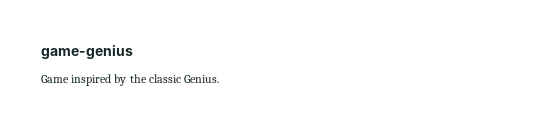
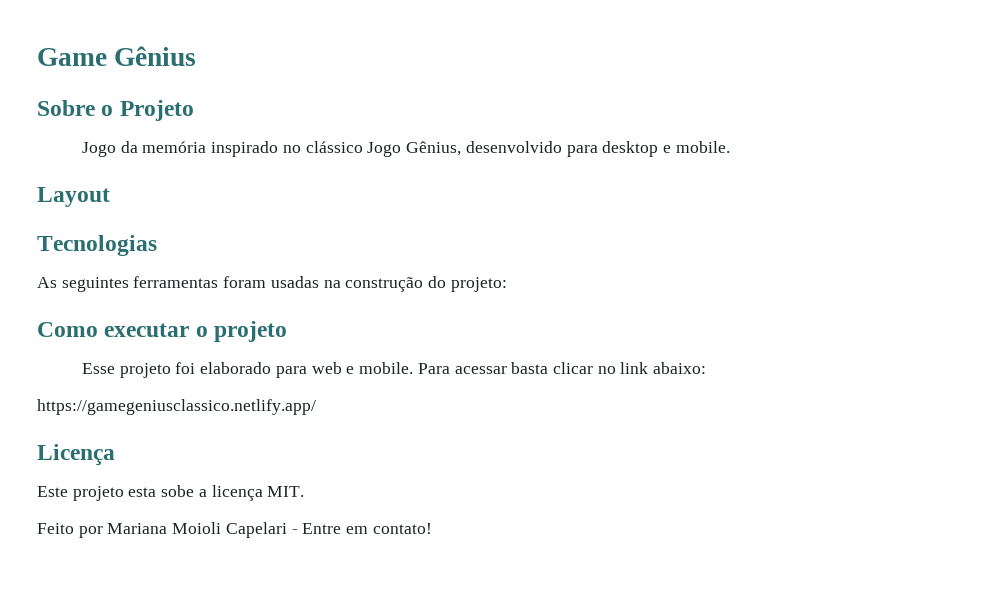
[41,44,133,59] [41,74,220,86] game-genius // Game inspired by the classic Genius. -> [37,46,197,66] [37,100,194,121] [82,141,730,157] [37,187,110,207] [37,235,157,256] [37,276,507,292] [37,321,288,342] [82,362,707,378] [37,399,316,415] [37,444,115,466] [37,485,305,501] [37,522,432,538] Game Gênius // Sobre o Projeto // Jogo da memória inspirado no clássico Jogo Gênius, desenvolvido para desktop e mobile. // Layout // Tecnologias // As seguintes ferramentas foram usadas na construção do projeto: // Como executar o projeto // Esse projeto foi elaborado para web e mobile. Para acessar basta clicar no link abaixo: // https://gamegeniusclassico.netlify.app/ // Licença // Este projeto esta sobe a licença MIT. // Feito por Mariana Moioli Capelari - Entre em contato!

